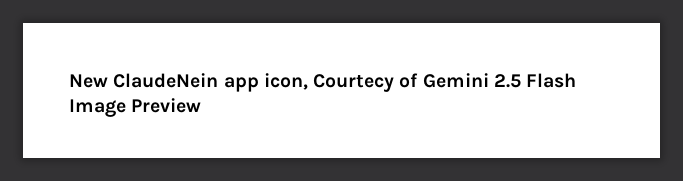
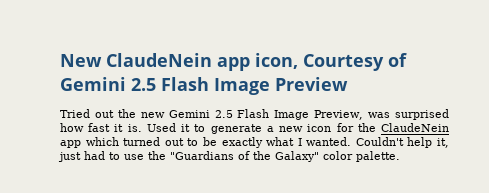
[313,74,395,92] Courtecy -> [303,54,384,71] Courtesy
(202, 105) none -> [60,109,450,120] [60,123,449,134] [60,137,449,148] [58,151,400,162] // Tried out the new Gemini 2.5 Flash Image Preview, was surprised how fast it is. Used it to generate a new icon for the ClaudeNein app which turned out to be exactly what I wanted. Couldn't help it, just had to use the "Guardians of the Galaxy" color palette.

